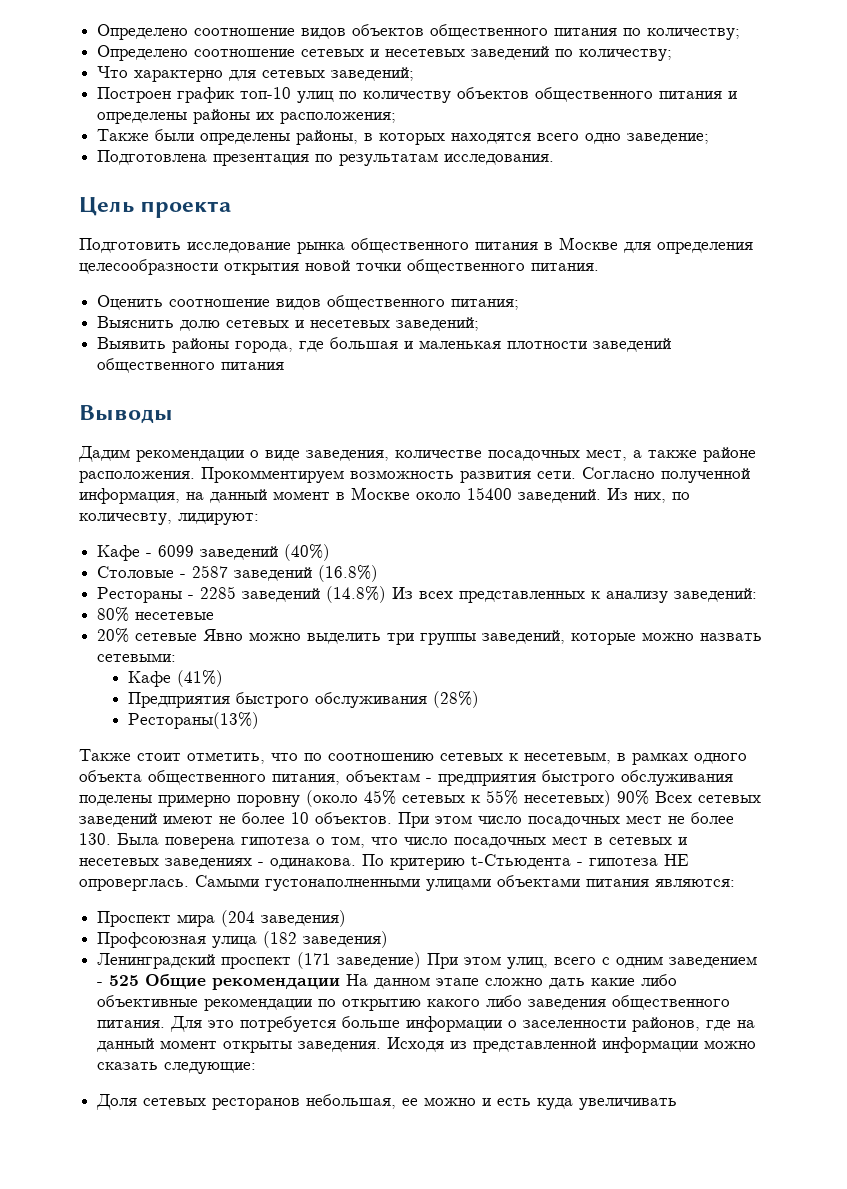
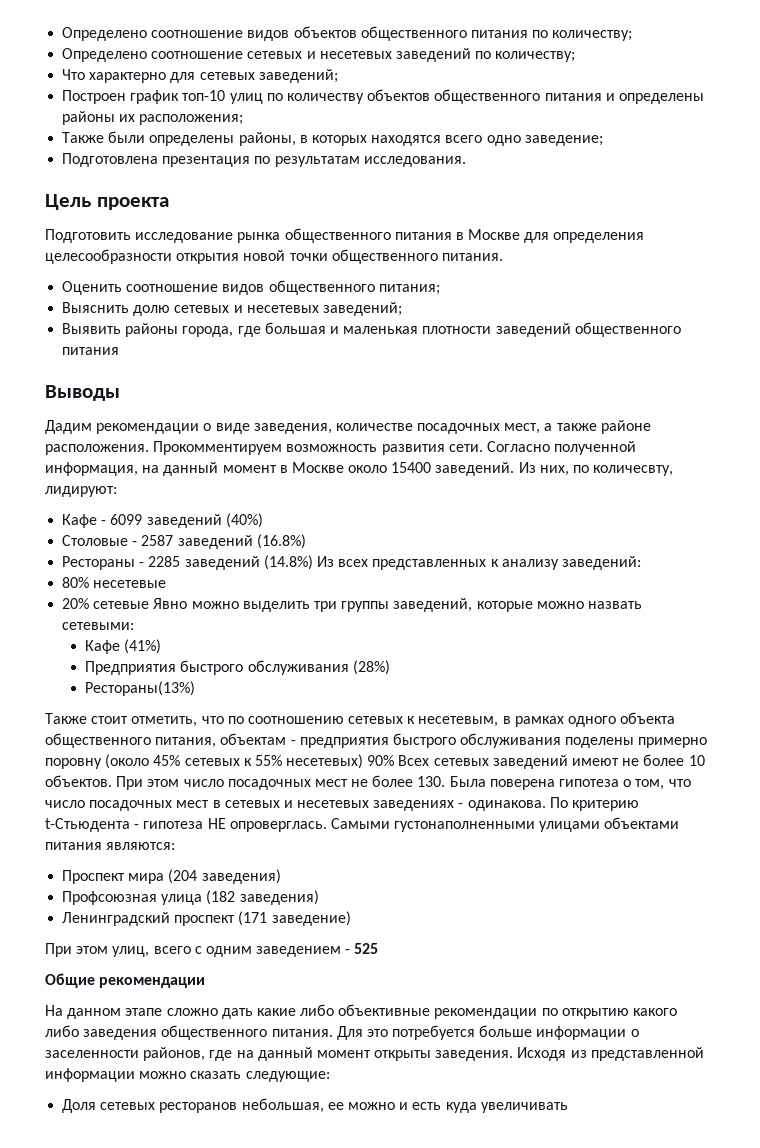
(422, 960) none -> (351, 918) //
(140, 980) none -> (379, 948) //
(341, 984) none -> (206, 982) //

